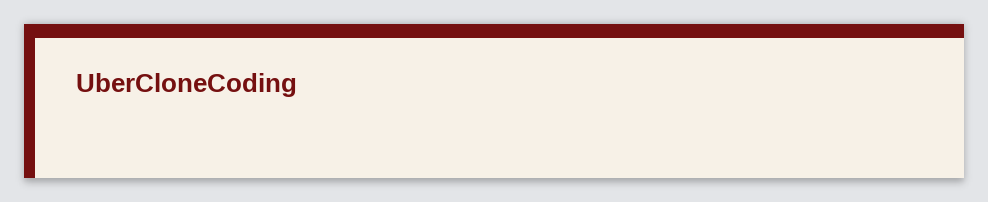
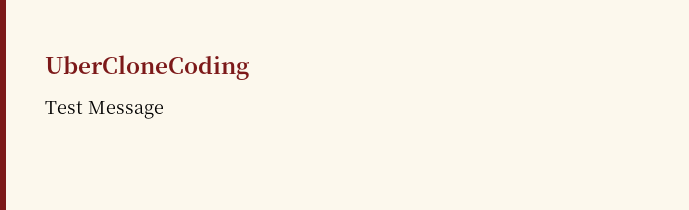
(297, 85) none -> [45,101,164,119] // Test Message

